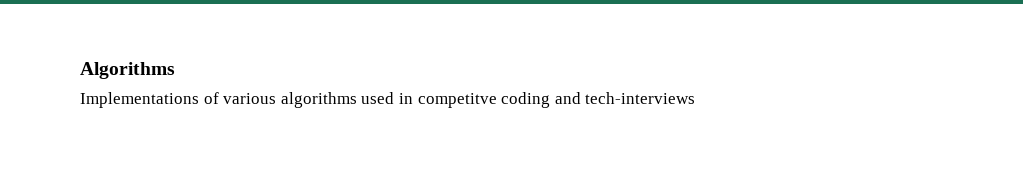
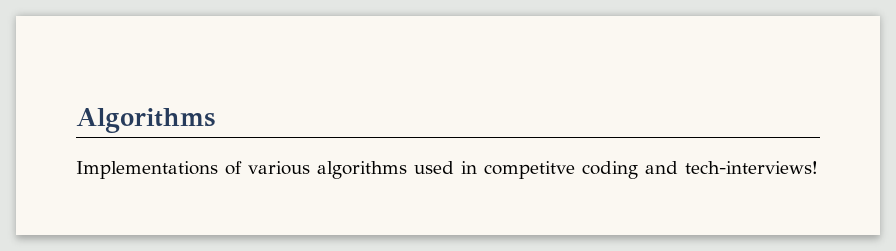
[585,92,696,104] tech-interviews -> [685,161,818,174] tech-interviews!

